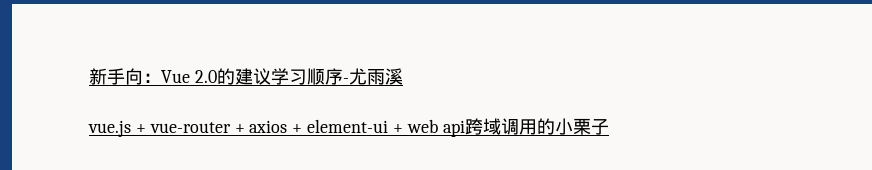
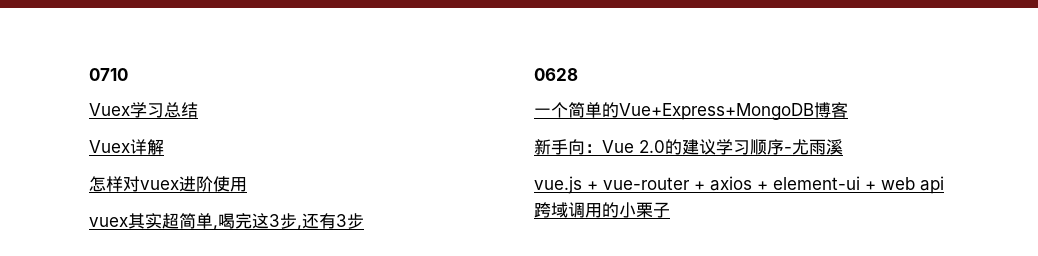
(89, 76) none -> [89,68,128,81] [89,102,198,118] [89,139,164,155] [89,176,247,192] [89,213,364,230] [534,68,578,81] [534,102,848,120] 0710 // Vuex学习总结 // Vuex详解 // 怎样对vuex进阶使用 // vuex其实超简单,喝完这3步,还有3步 // 0628 // 一个简单的Vue+Express+MongoDB博客 //

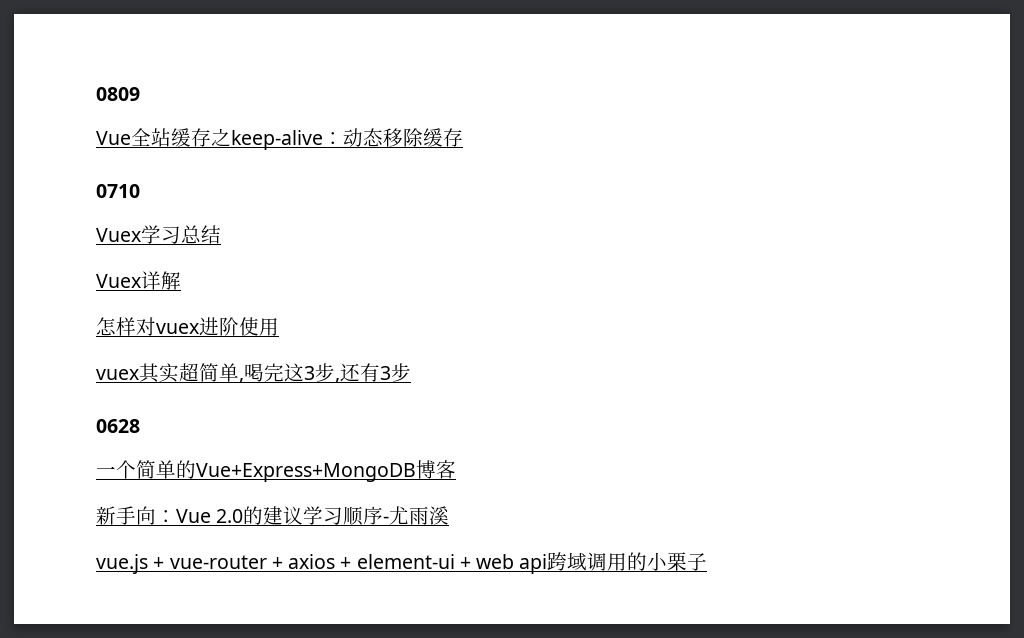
(89, 74) none -> [96,87,140,101] [96,128,463,150] 0809 // Vue全站缓存之keep-alive：动态移除缓存 //

